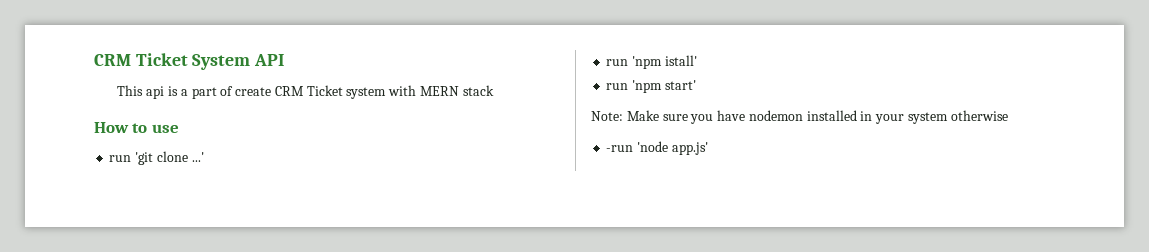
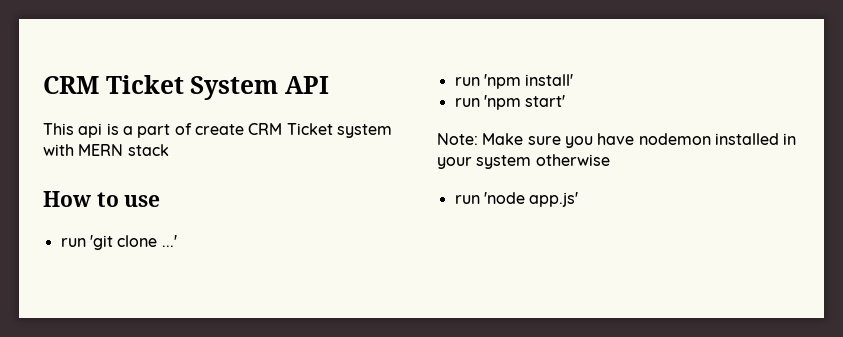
[664,55,697,66] istall' -> [525,74,574,86] install'
[606,145,634,152] -run -> [454,195,480,204] run

